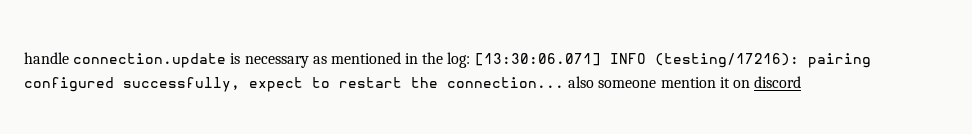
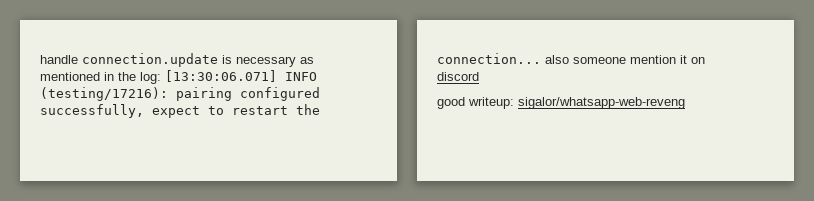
(802, 82) none -> [437,97,685,109] // good writeup: sigalor/whatsapp-web-reveng

